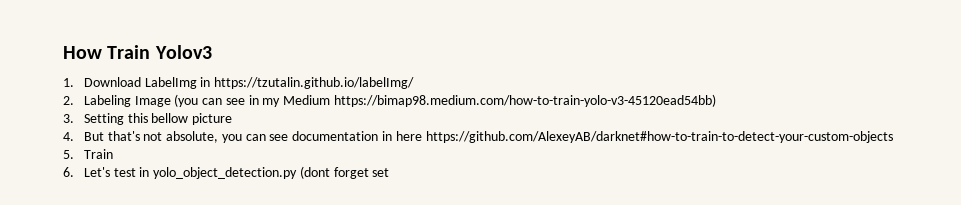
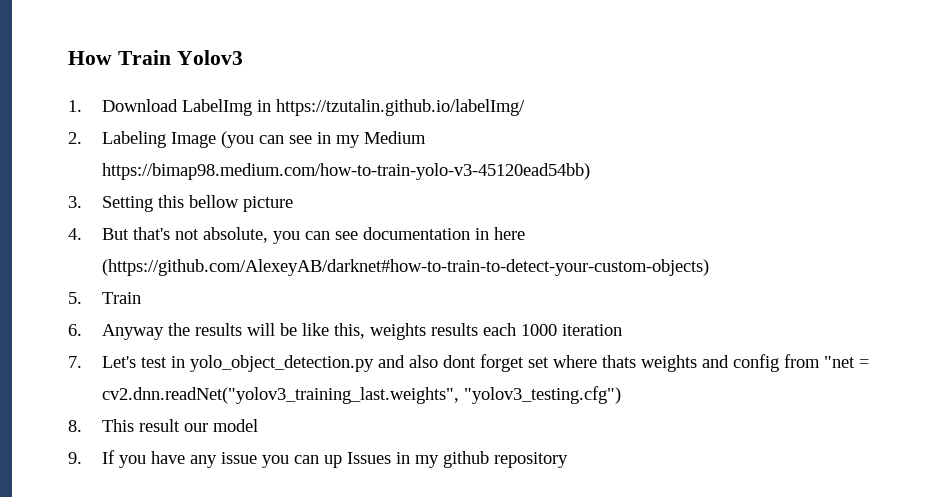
[425,131,893,143] https://github.com/AlexeyAB/darknet#how-to-train-to-detect-your-custom-objects -> [102,259,710,276] (https://github.com/AlexeyAB/darknet#how-to-train-to-detect-your-custom-objects)
[83,166,390,179] Let's test in yolo_object_detection.py (dont forget set -> [102,323,623,340] [68,354,870,372] [102,386,622,404] [68,419,259,432] [68,450,569,468] Anyway the results will be like this, weights results each 1000 iteration // 7. Let's test in yolo_object_detection.py and also dont forget set where thats weights and config from "net = cv2.dnn.readNet("yolov3_training_last.weights", "yolov3_testing.cfg") // 8. This result our model // 9. If you have any issue you can up Issues in my github repository

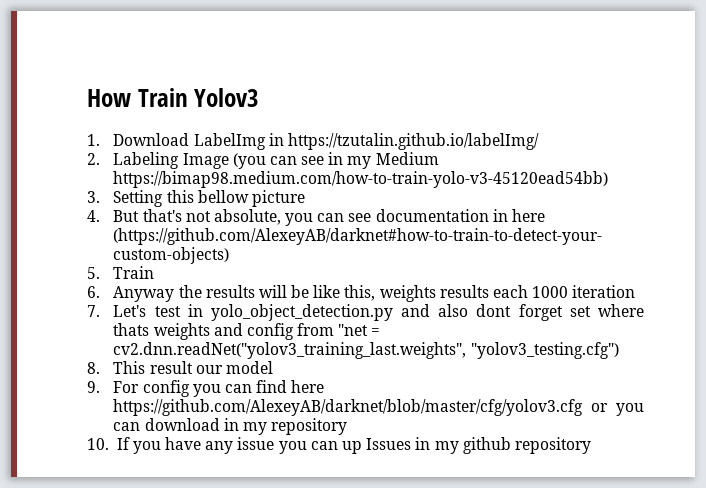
(82, 458) none -> [113,380,325,397] [113,399,645,416] [113,418,348,435] [87,438,109,450] For config you can find here https://github.com/AlexeyAB/darknet/blob/master/cfg/yolov3.cfg or you can download in my repository // 10.

